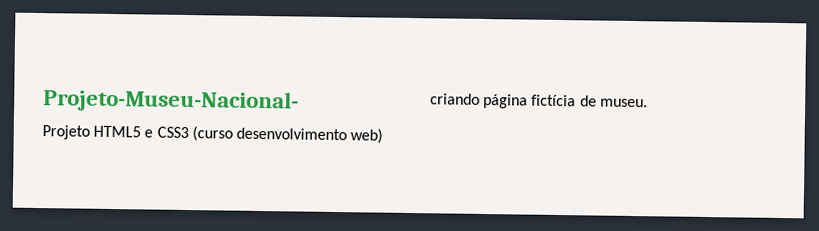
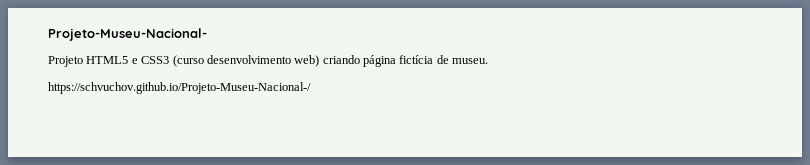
(648, 103) none -> [48,82,311,94] // https://schvuchov.github.io/Projeto-Museu-Nacional-/

